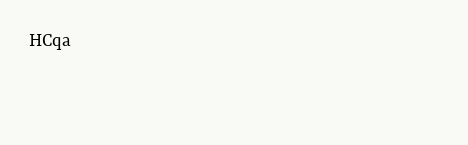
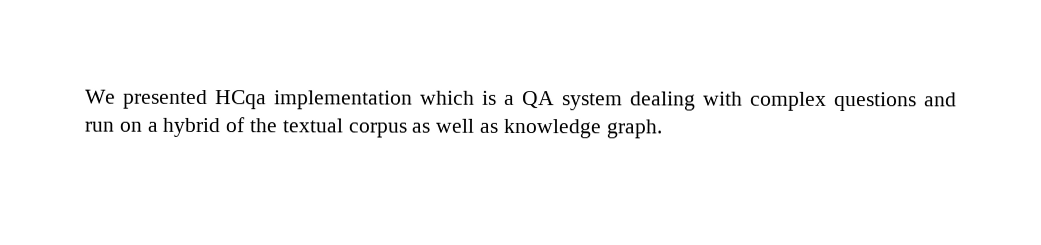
[29,34,71,50] HCqa -> [85,89,957,112] [84,117,663,139] We presented HCqa implementation which is a QA system dealing with complex questions and run on a hybrid of the textual corpus as well as knowledge graph.

